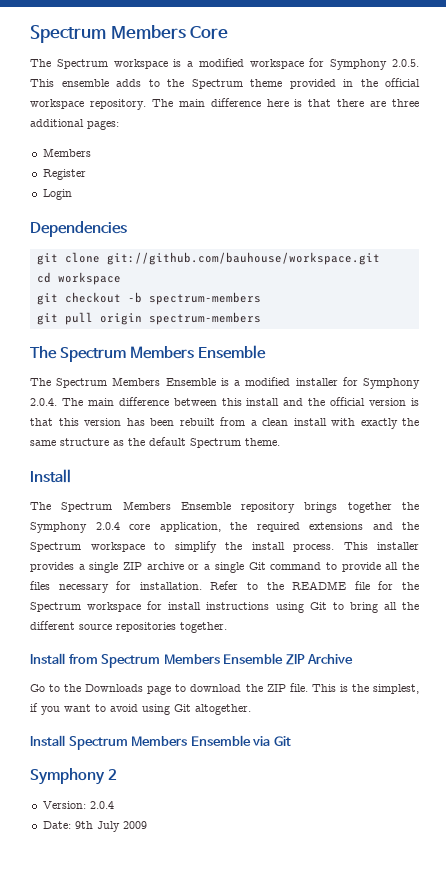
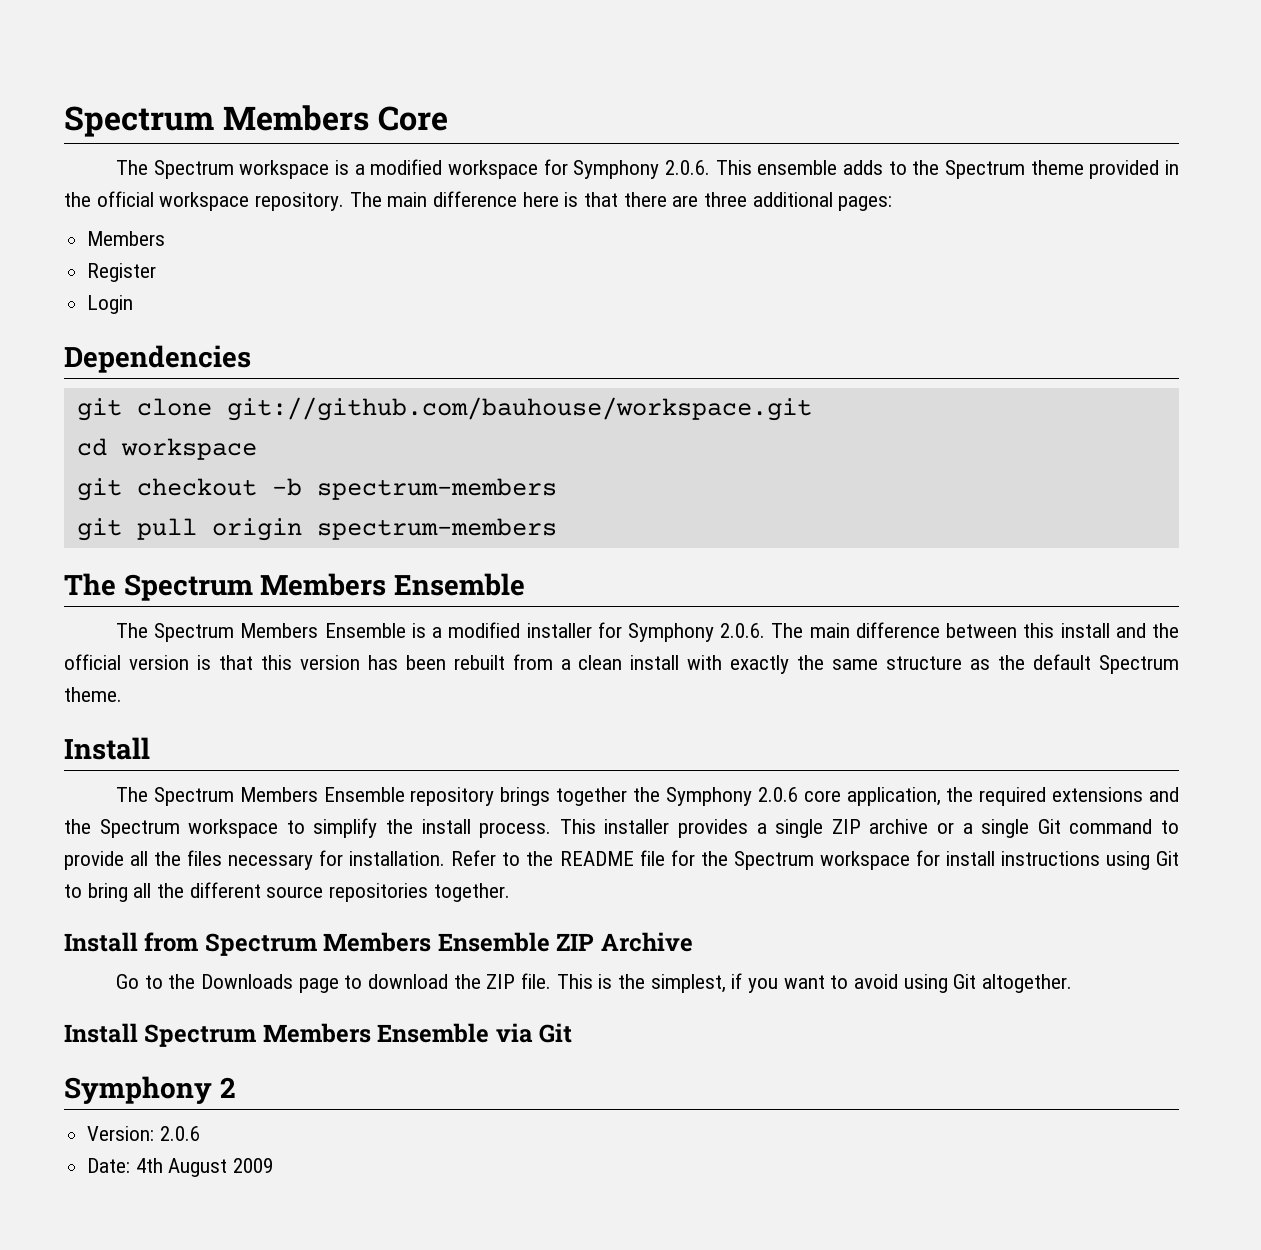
[391,59,419,67] 2.0.5. -> [664,160,710,175] 2.0.6.
[30,398,57,406] 2.0.4. -> [720,623,766,638] 2.0.6.
[95,522,120,530] 2.0.4 -> [757,787,798,802] 2.0.6
[89,801,114,809] 2.0.4 -> [159,1126,200,1141] 2.0.6
[74,821,120,832] 9th July -> [135,1158,228,1177] 4th August

